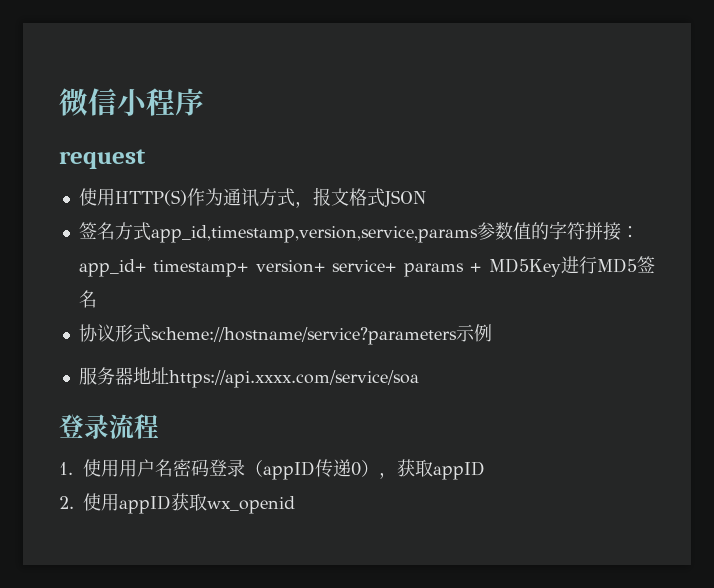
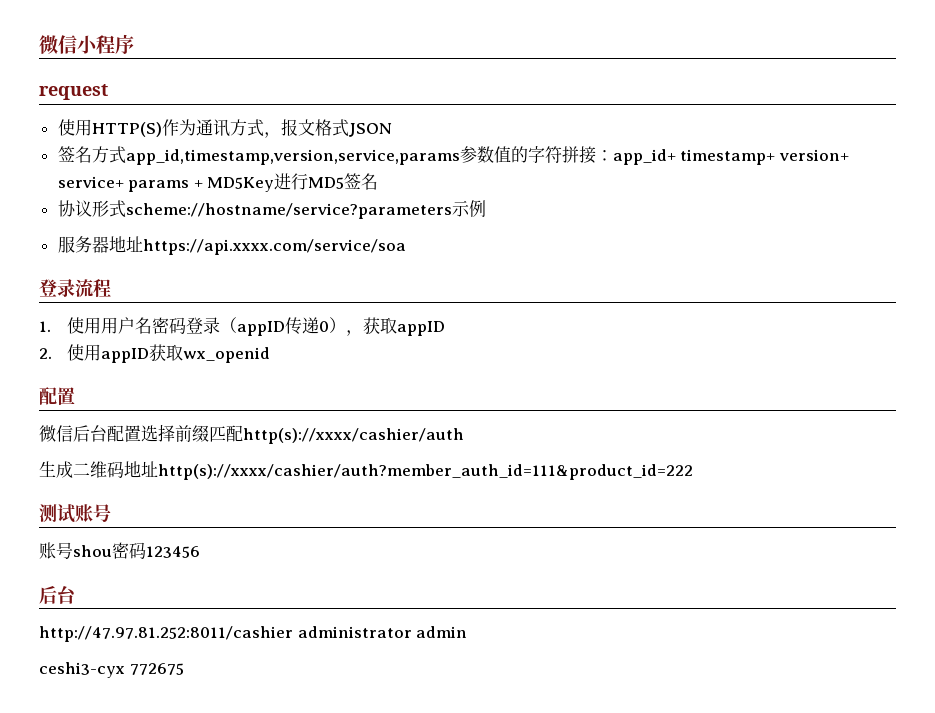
(296, 505) none -> [39,387,75,405] [39,424,464,444] [39,461,693,480] [39,504,111,523] [39,542,200,559] [39,585,76,604] [39,626,468,642] [39,662,184,678] // 配置 // 微信后台配置选择前缀匹配http(s)://xxxx/cashier/auth // 生成二维码地址http(s)://xxxx/cashier/auth?member_auth_id=111&product_id=222 // 测试账号 // 账号shou密码123456 // 后台 // http://47.97.81.252:8011/cashier administrator admin // ceshi3-cyx 772675

